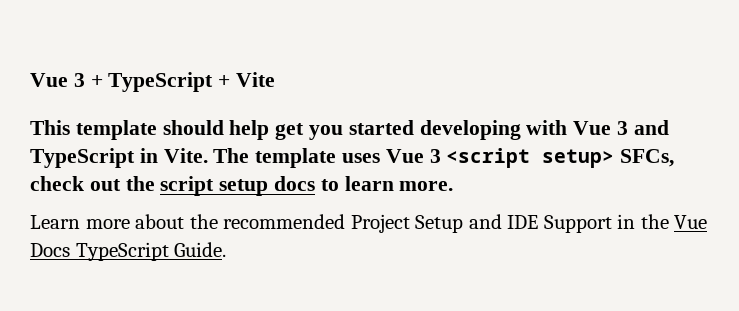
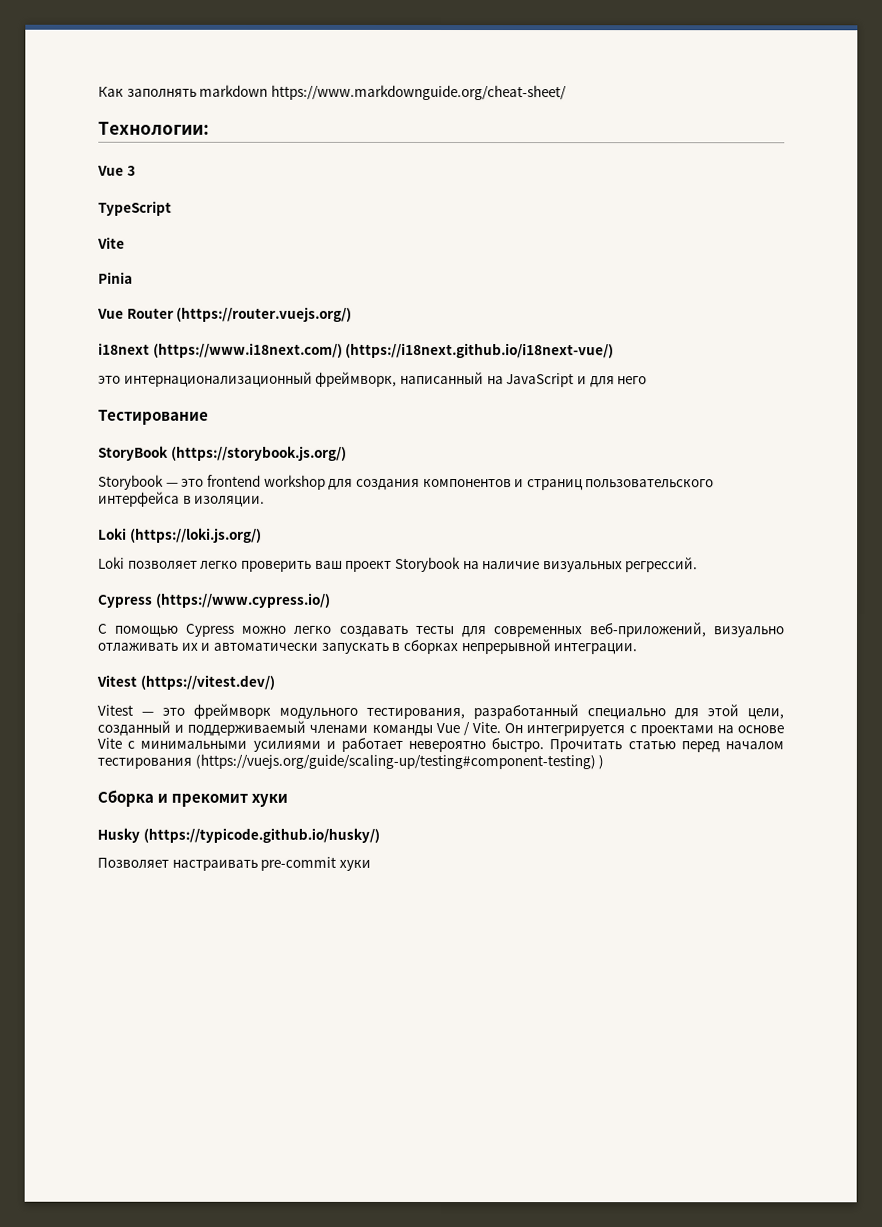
[30,72,231,92] Vue 3 + TypeScript + -> [98,84,567,101] [98,121,210,135] [97,165,136,176] [98,200,172,216] Как заполнять markdown https://www.markdownguide.org/cheat-sheet/ // Технологии: // Vue 3 // TypeScript //
[30,120,669,140] [30,148,675,168] [30,176,454,196] [30,214,708,233] [30,242,227,261] This template should help get you started developing with Vue 3 and TypeScript in Vite. The template uses Vue 3 <script setup> SFCs, check out the script setup docs to learn more. // Learn more about the recommended Project Setup and IDE Support in the Vue Docs TypeScript Guide. -> [98,271,133,284] [97,306,353,322] [98,342,615,359] [98,371,648,388] [98,409,209,425] [98,445,347,461] [98,474,715,491] [98,491,266,507] [98,527,262,543] [98,556,699,573] [98,592,331,608] [97,622,785,638] [97,639,638,655] [96,674,275,690] [97,703,784,720] [97,720,784,737] [97,737,784,753] [97,753,605,770] [97,789,289,807] [97,827,380,843] [97,856,371,871] Pinia // Vue Router (https://router.vuejs.org/) // i18next (https://www.i18next.com/) (https://i18next.github.io/i18next-vue/) // это интернационализационный фреймворк, написанный на JavaScript и для него // Тестирование // StoryBook (https://storybook.js.org/) // Storybook — это frontend workshop для создания компонентов и страниц пользовательского интерфейса в изоляции. // Loki (https://loki.js.org/) // Loki позволяет легко проверить ваш проект Storybook на наличие визуальных регрессий. // Cypress (https://www.cypress.io/) // С помощью Cypress можно легко создавать тесты для современных веб-приложений, визуально отлаживать их и автоматически запускать в сборках непрерывной интеграции. // Vitest (https://vitest.dev/) // Vitest — это фреймворк модульного тестирования, разработанный специально для этой цели, созданный и поддерживаемый членами команды Vue / Vite. Он интегрируется с проектами на основе Vite с минимальными усилиями и работает невероятно быстро. Прочитать статью перед началом тестирования (https://vuejs.org/guide/scaling-up/testing#component-testing) ) // Сборка и прекомит хуки // Husky (https://typicode.github.io/husky/) // Позволяет настраивать pre-commit хуки

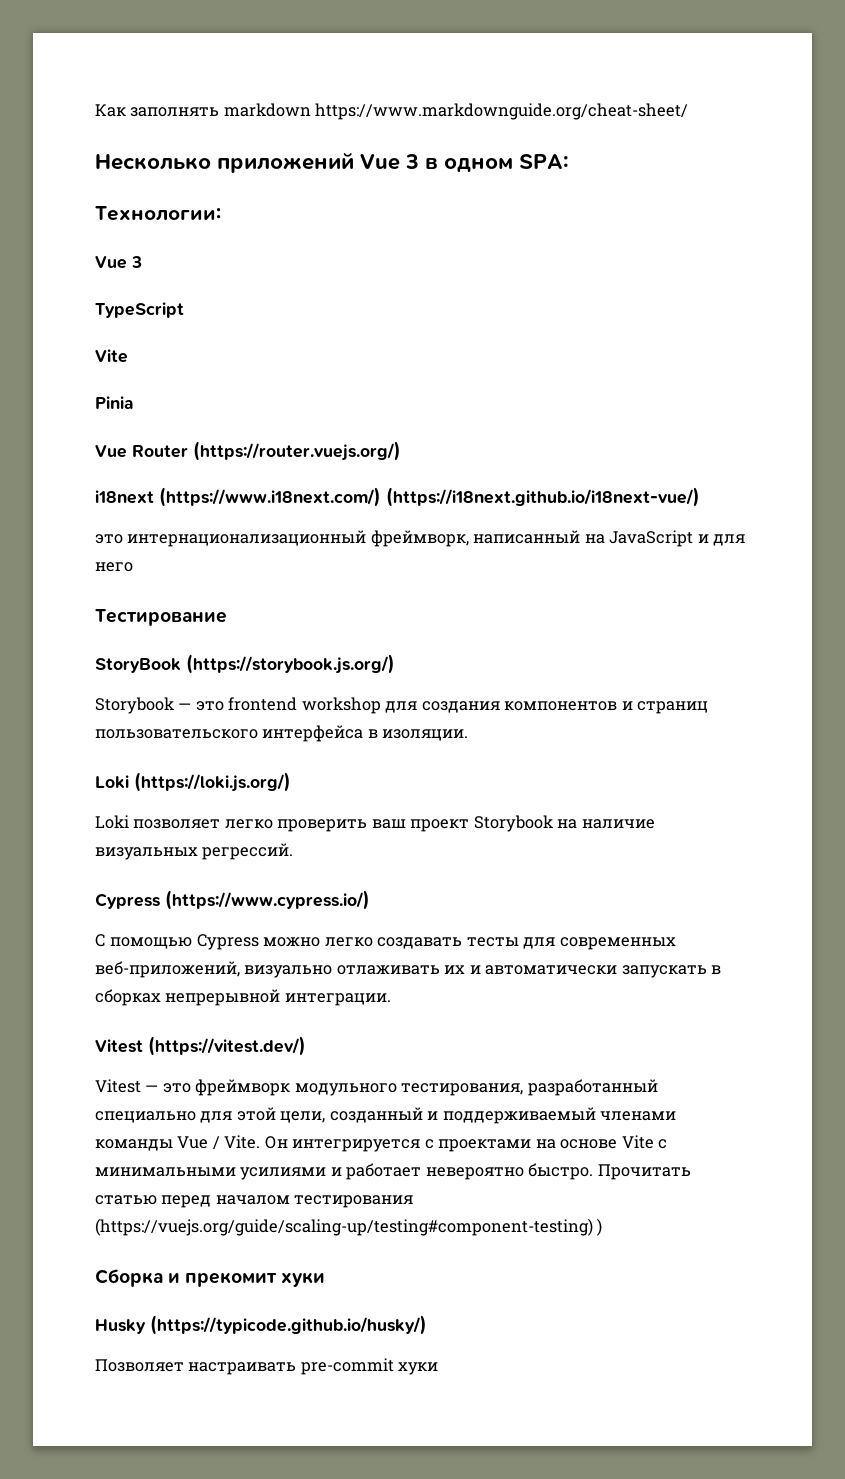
(567, 92) none -> [95,152,569,173] // Несколько приложений Vue 3 в одном SPA:

